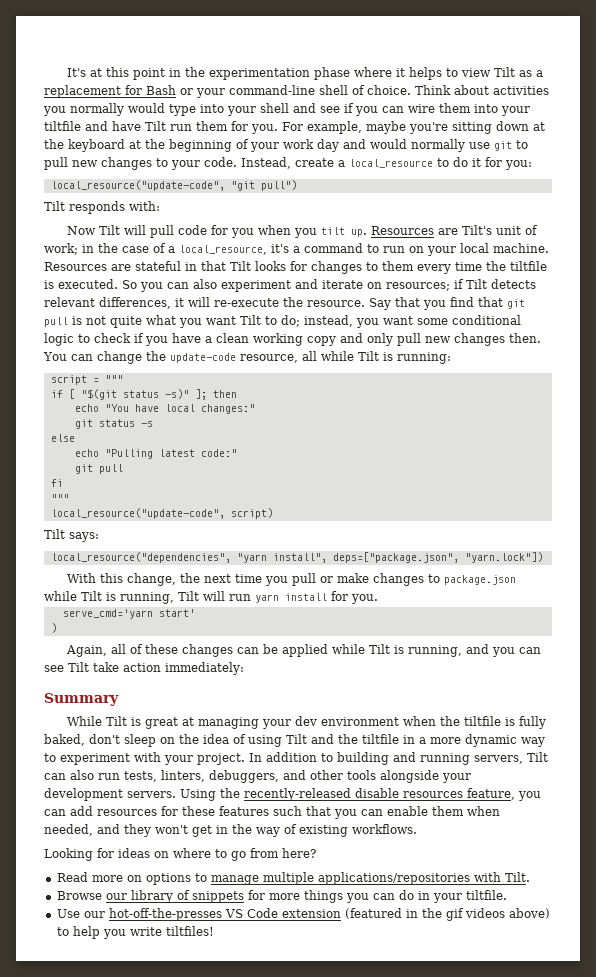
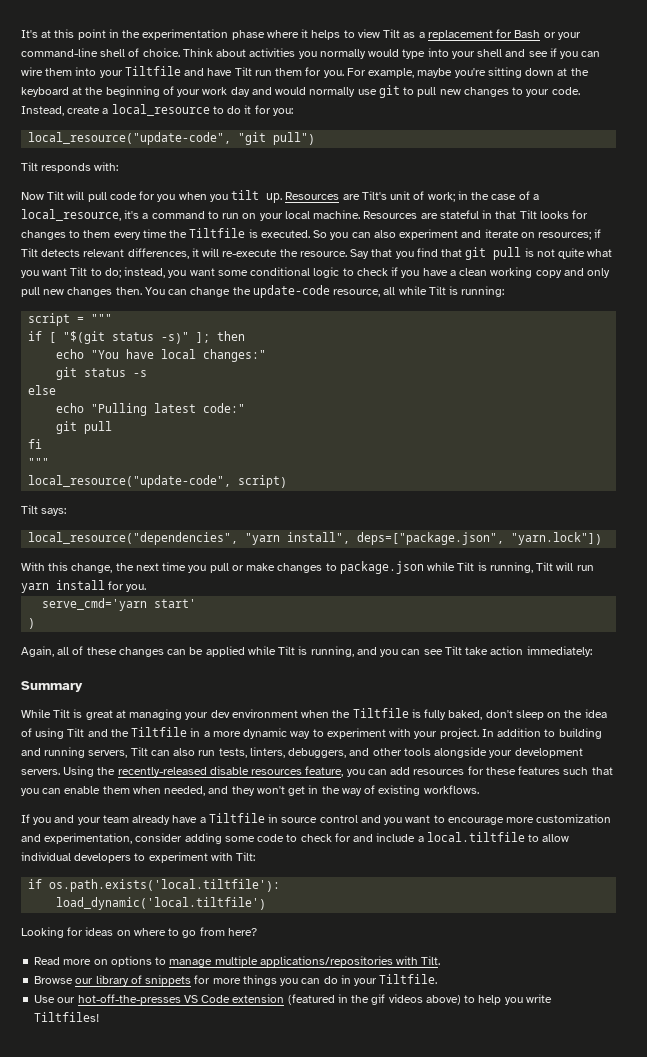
[44,121,81,131] tiltfile -> [124,66,181,76] Tiltfile
[510,261,547,271] tiltfile -> [189,228,246,238] Tiltfile
[464,716,502,726] tiltfile -> [352,708,409,718] Tiltfile
[362,734,399,744] tiltfile -> [131,727,188,737] Tiltfile
(417, 829) none -> [21,813,612,825] [21,832,570,844] [21,852,256,863] [28,879,281,892] [56,897,267,910] // If you and your team already have a Tiltfile in source control and you want to encourage more customization and experimentation, consider adding some code to check for and include a local.tiltfile to allow individual developers to experiment with Tilt: // if os.path.exists('local.tiltfile'): // load_dynamic('local.tiltfile')
[465,890,507,900] tiltfile. -> [379,974,438,984] Tiltfile.
[165,926,214,936] tiltfiles! -> [34,1012,100,1022] Tiltfiles!

